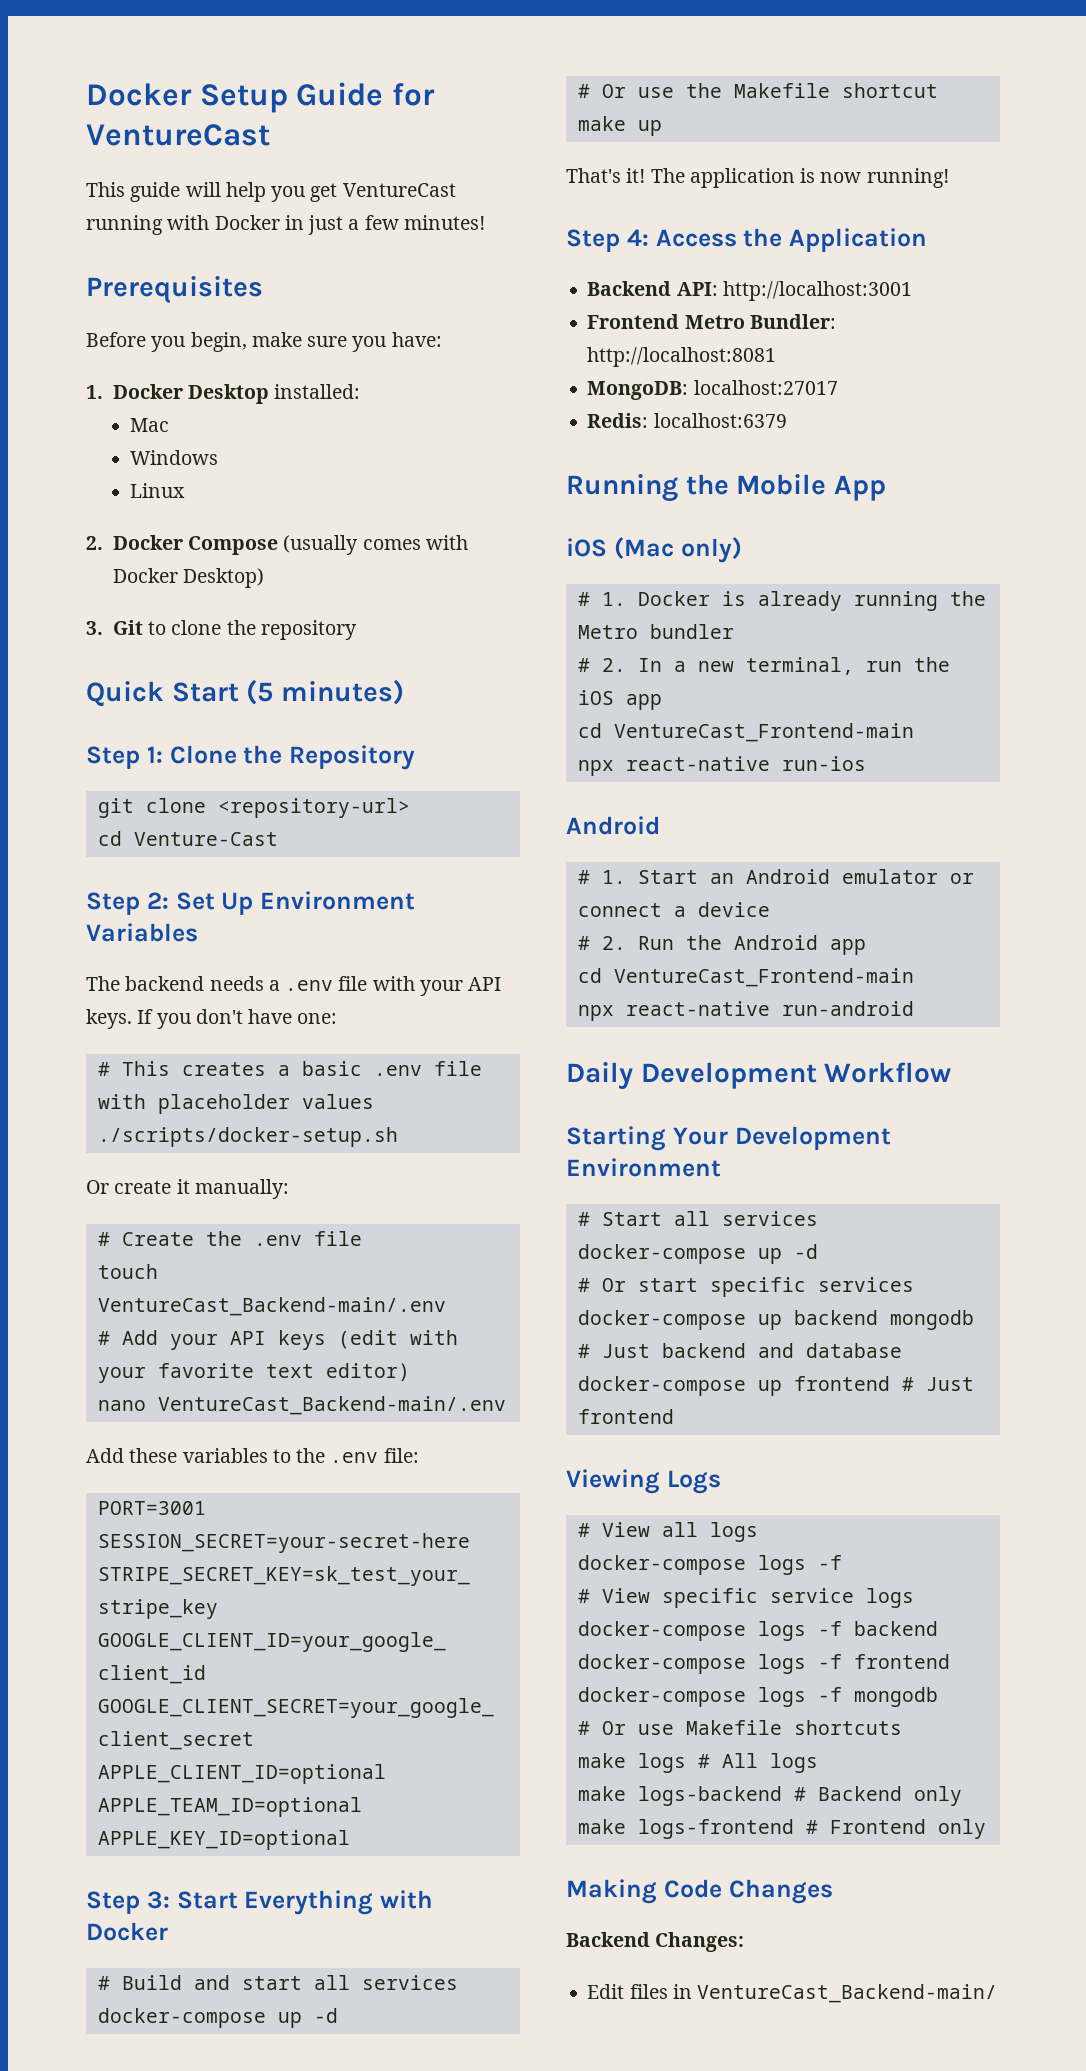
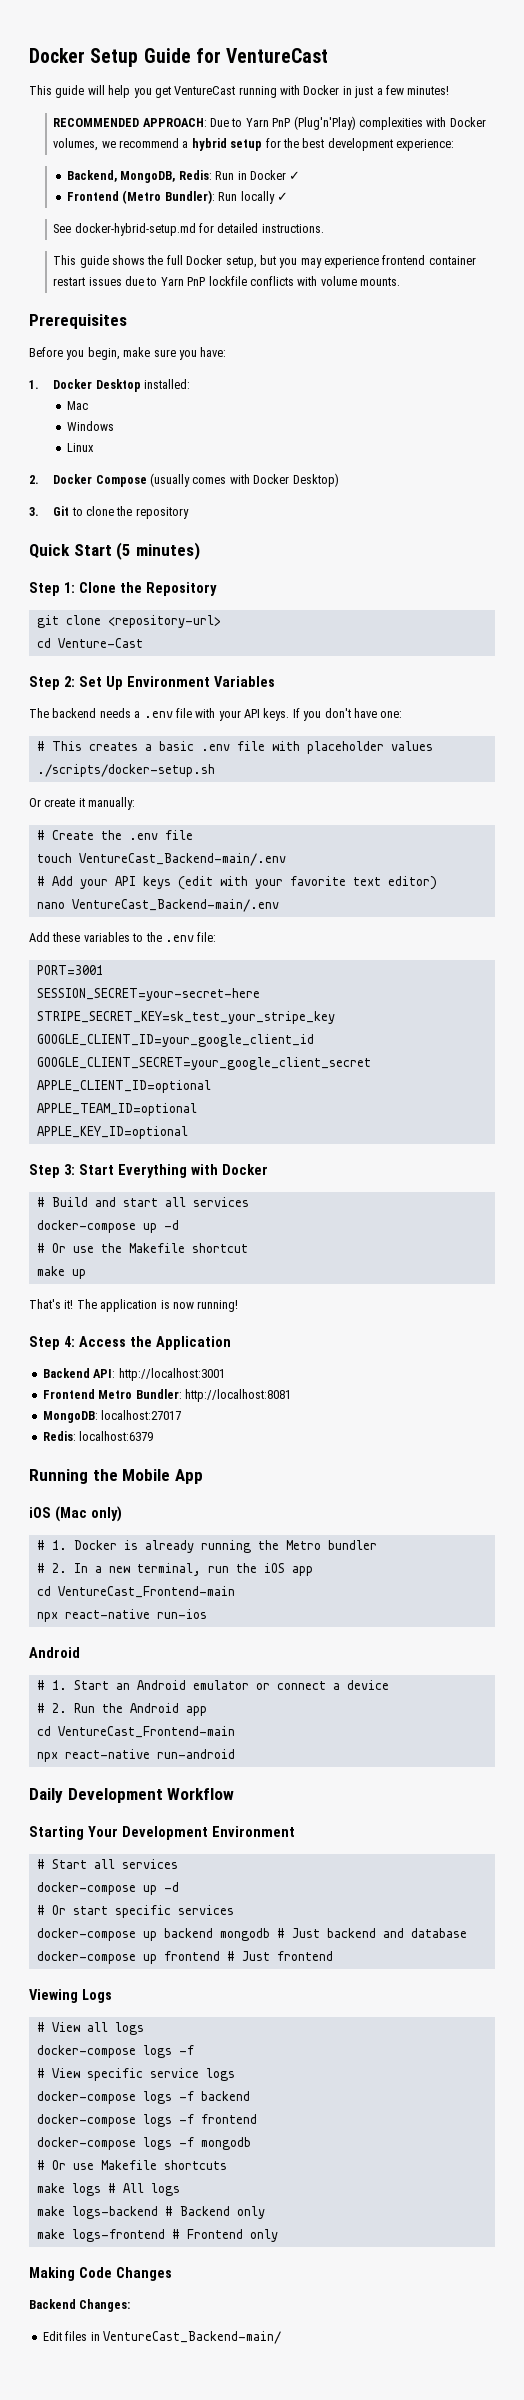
(485, 222) none -> [53,116,486,130] [53,138,455,151] [67,170,301,183] [67,190,288,204] [53,223,324,236] [53,255,476,268] [53,276,401,286] // RECOMMENDED APPROACH: Due to Yarn PnP (Plug'n'Play) complexities with Docker volumes, we recommend a hybrid setup for the best development experience: // Backend, MongoDB, Redis: Run in Docker ✓ // Frontend (Metro Bundler): Run locally ✓ // See docker-hybrid-setup.md for detailed instructions. // This guide shows the full Docker setup, but you may experience frontend container restart issues due to Yarn PnP lockfile conflicts with volume mounts.

